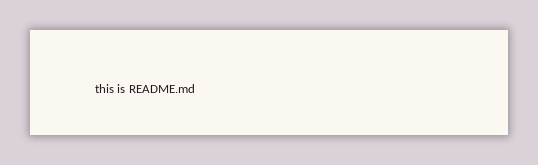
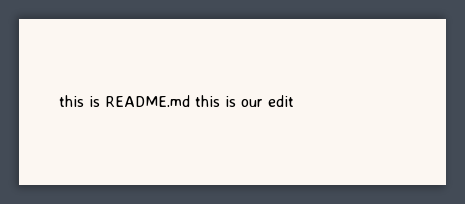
(195, 88) none -> [195,95,294,107] this is our edit

